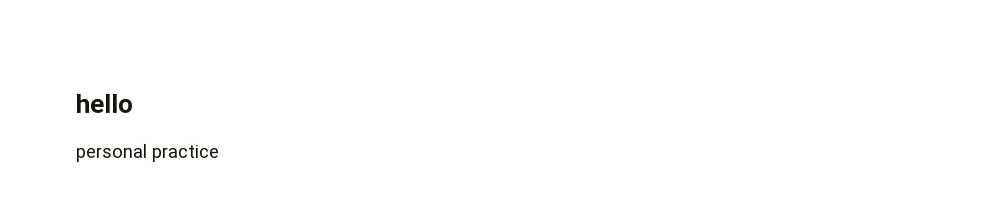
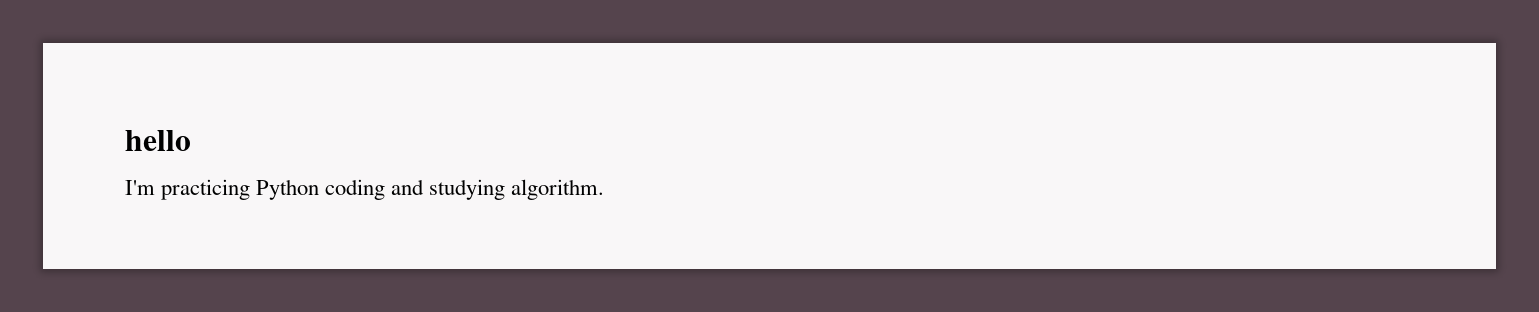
[75,143,219,162] personal practice -> [125,179,605,200] I'm practicing Python coding and studying algorithm.

